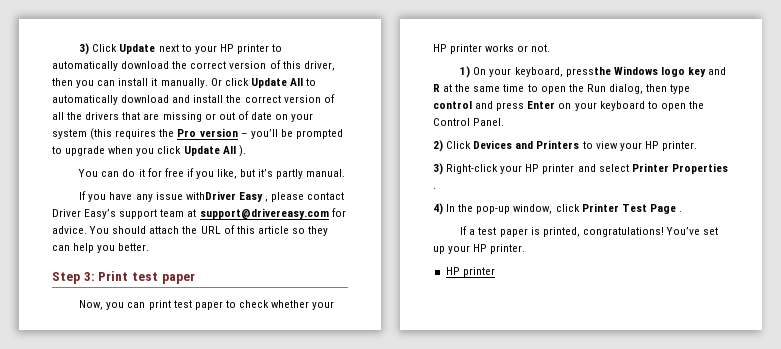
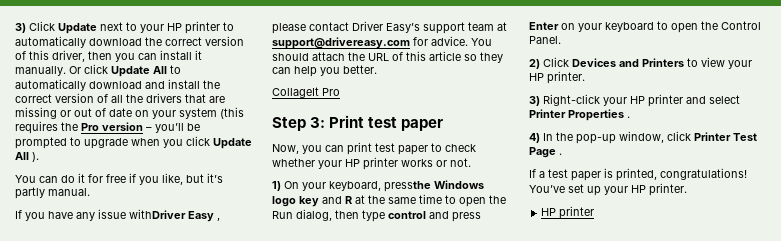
(150, 247) none -> [272,87,340,98] // CollageIt Pro

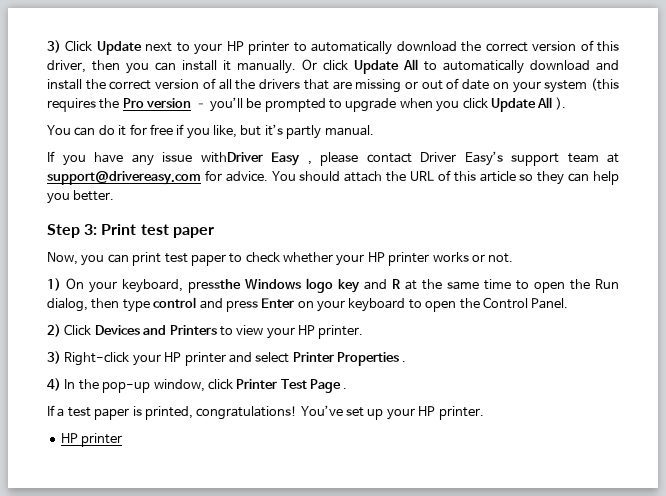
[272,87,340,98] // CollageIt Pro -> (115, 195) none

